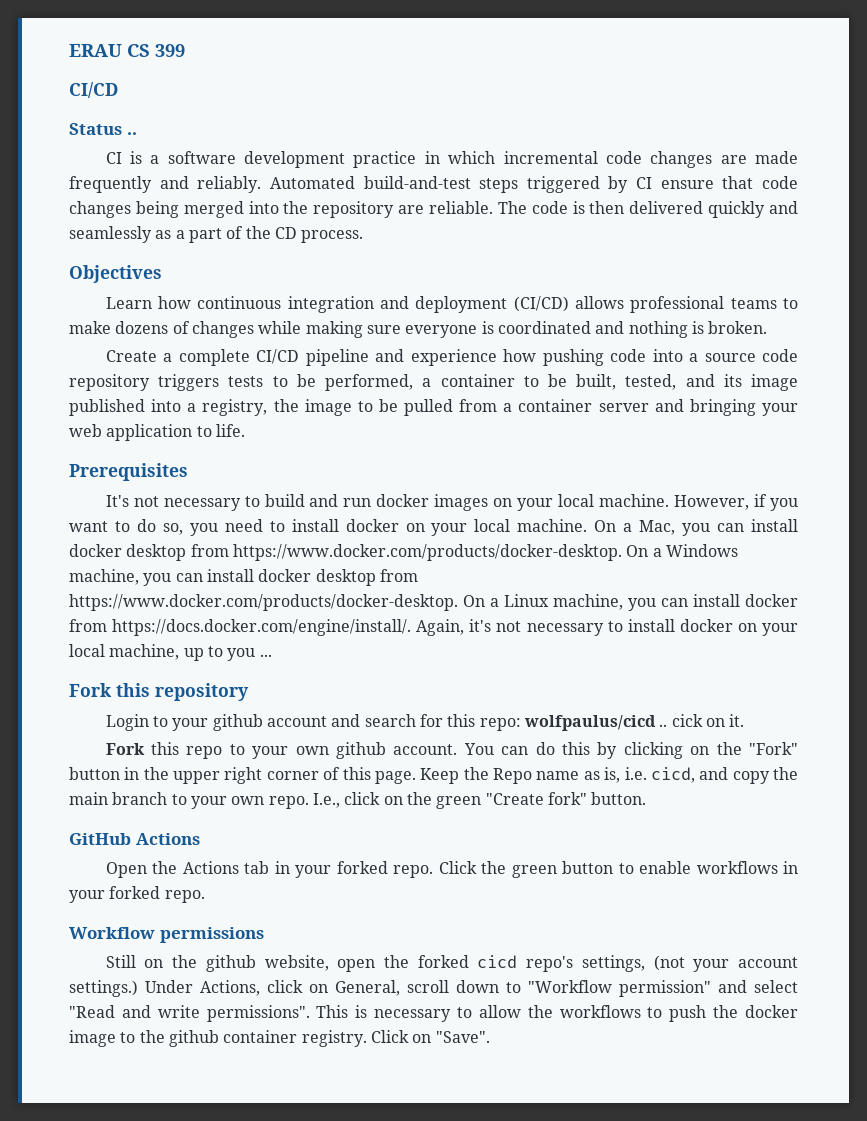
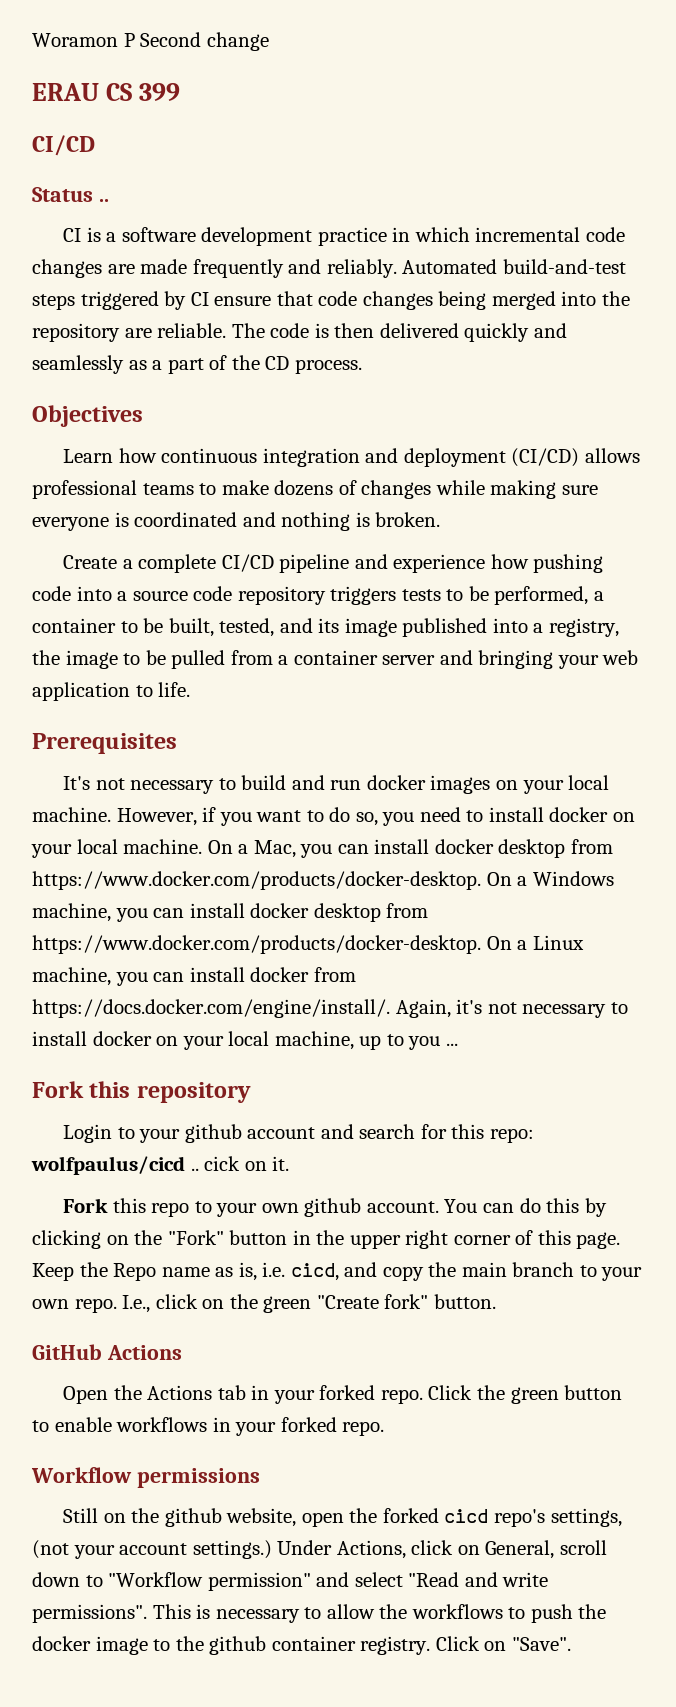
(69, 50) none -> [32,32,269,51] Woramon P Second change //

